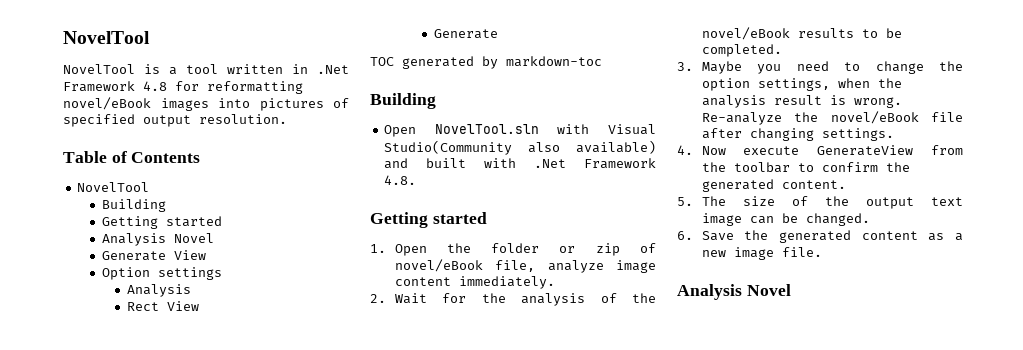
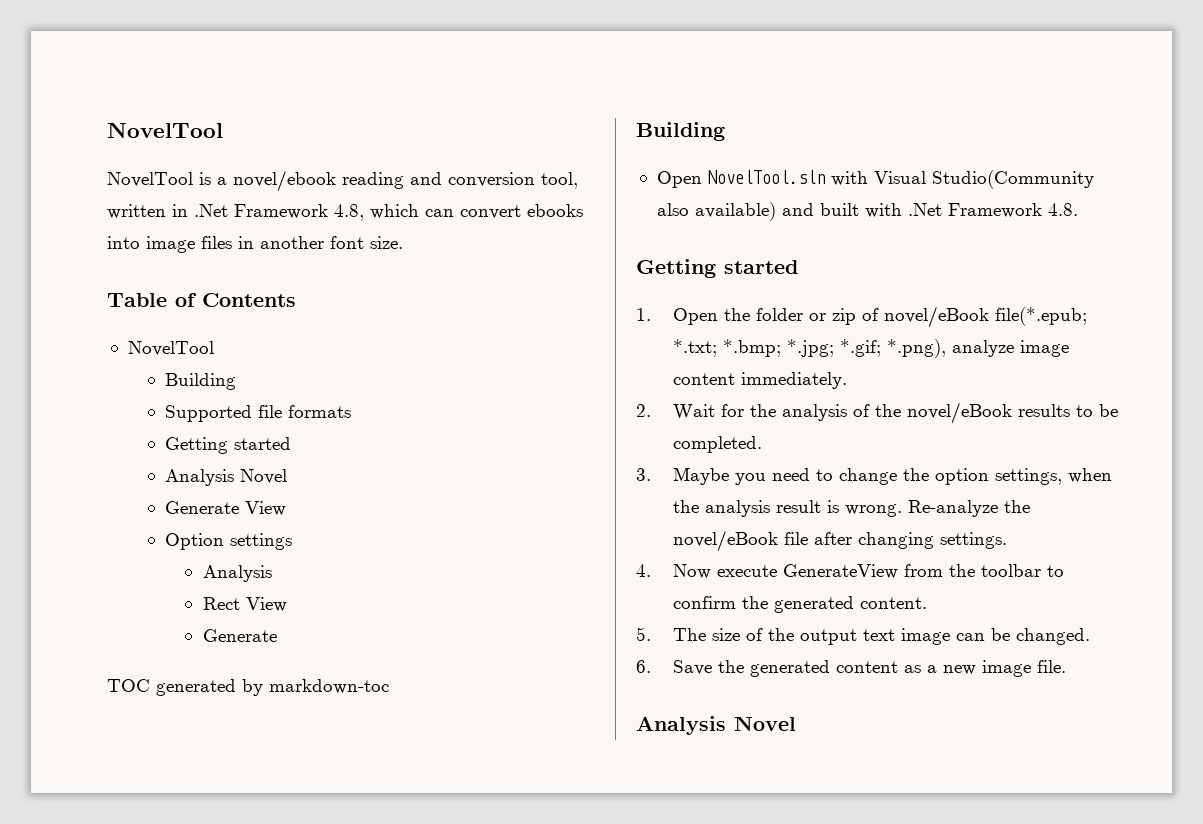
[186,64,349,74] [63,81,303,94] [63,97,349,111] [63,114,287,127] tool written in .Net Framework 4.8 for reformatting novel/eBook images into pictures of specified output resolution. -> [233,170,578,192] [107,204,583,221] [107,236,403,253] novel/ebook reading and conversion tool, written in .Net Framework 4.8, which can convert ebooks into image files in another font size.
(166, 205) none -> [165,405,352,422] // Supported file formats
[495,260,536,272] file, -> [995,307,1088,326] [673,339,947,358] file(*.epub; *.txt; *.bmp; *.jpg; *.gif; *.png),

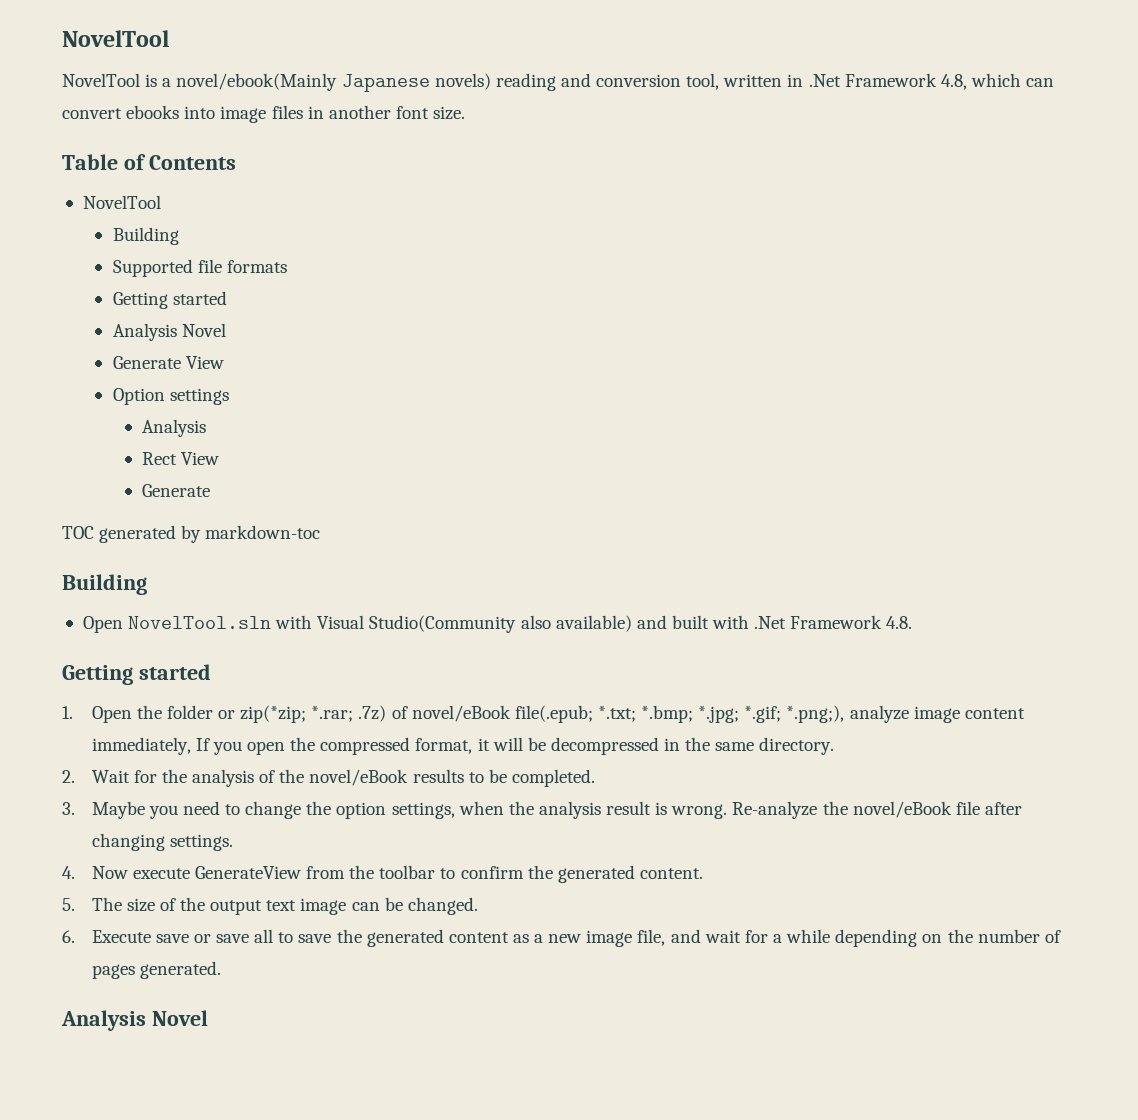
[233,170,336,192] novel/ebook -> [176,73,491,92] novel/ebook(Mainly Japanese novels)
[832,308,857,325] zip -> [240,705,387,723] zip(*zip; *.rar; .7z)
[995,307,1088,326] file(*.epub; -> [514,705,593,723] file(.epub;
[887,339,947,358] *.png), -> [786,705,845,723] *.png;),
[741,372,848,389] immediately. -> [91,737,835,755] immediately, If you open the compressed format, it will be decompressed in the same directory.
[673,660,713,675] Save -> [91,929,332,943] Execute save or save all to save
[1037,660,1067,673] file. -> [637,929,1061,947] [91,961,221,979] file, and wait for a while depending on the number of pages generated.

